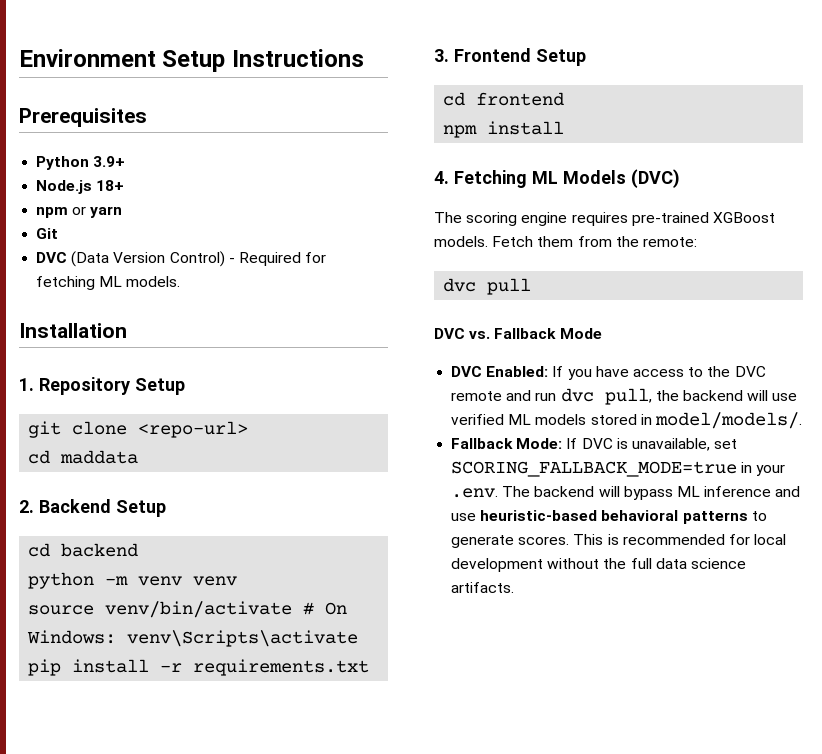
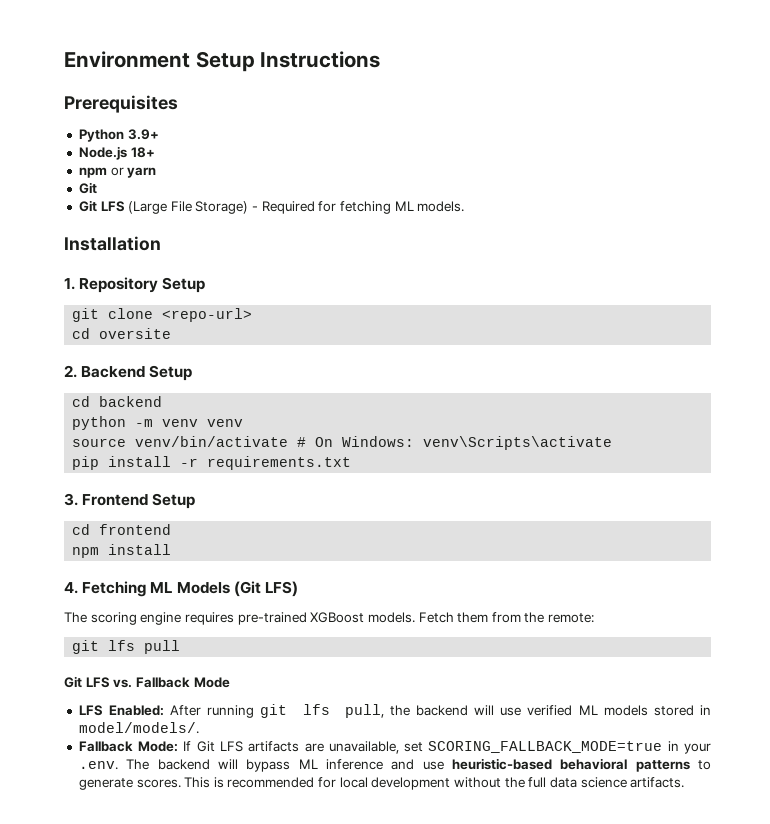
[36,251,225,267] DVC (Data Version Control) -> [78,200,249,214] Git LFS (Large File Storage)
[60,450,139,464] maddata -> [99,328,172,339] oversite
[631,169,680,188] (DVC) -> [233,581,298,597] (Git LFS)
[443,278,477,292] dvc -> [72,640,136,654] git lfs
[434,328,465,339] DVC -> [64,676,110,688] Git LFS
[451,366,766,380] [451,388,594,402] DVC Enabled: If you have access to the DVC remote and run dvc -> [78,704,330,718] LFS Enabled: After running git lfs
[581,438,628,449] DVC is -> [196,741,324,752] Git LFS artifacts are

